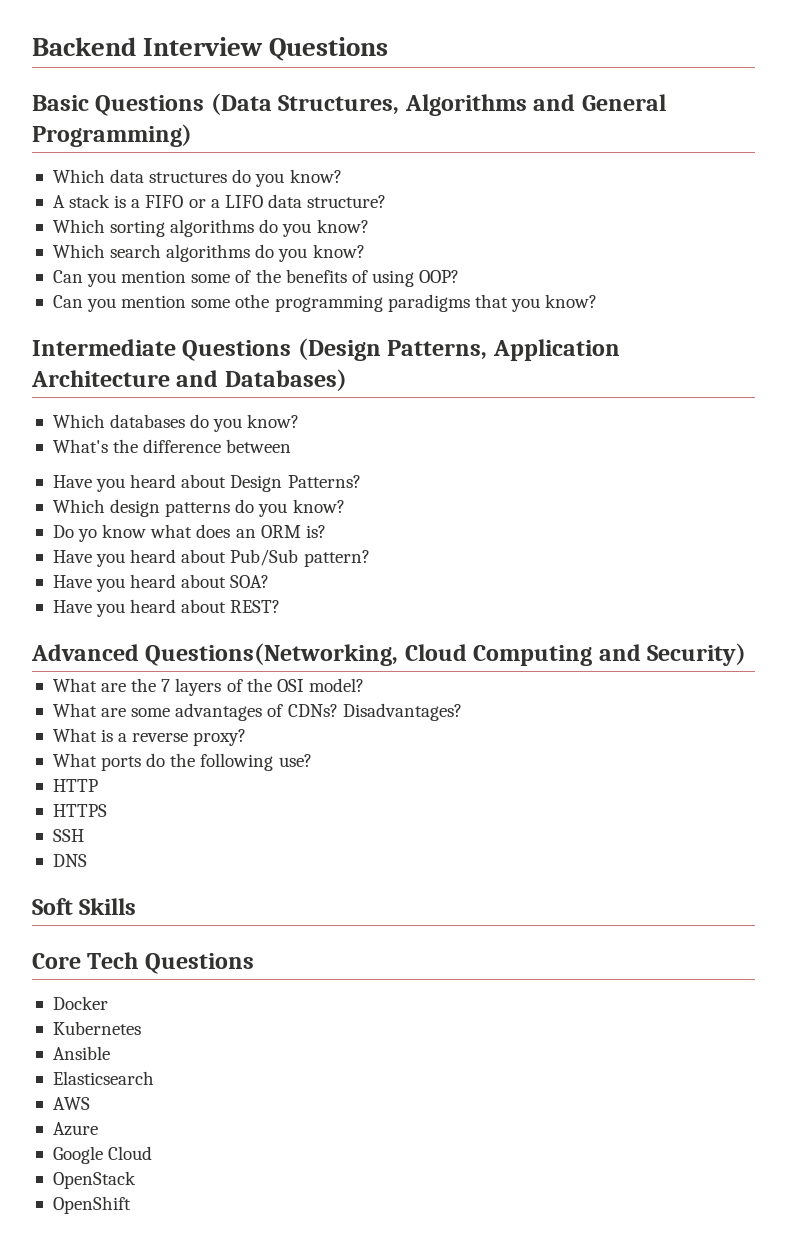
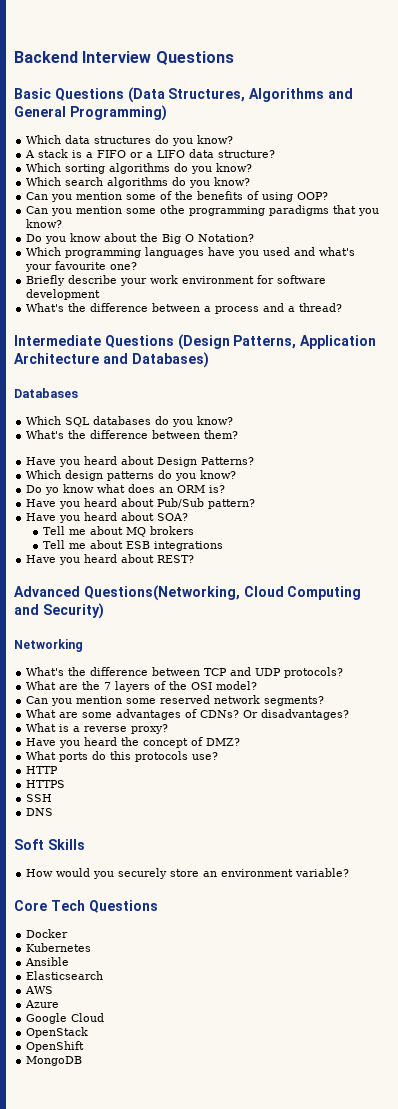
(598, 301) none -> [26,233,255,244] [26,247,356,258] [25,261,138,272] [26,275,327,286] [26,289,101,300] [26,303,343,314] // Do you know about the Big O Notation? // Which programming languages have you used and what's your favourite one? // Briefly describe your work environment for software development // What's the difference between a process and a thread?
[52,414,105,428] // Which -> [14,388,78,398] [26,416,91,427] // Databases // Which SQL
(292, 446) none -> [204,430,239,439] them?
(270, 581) none -> [42,526,194,537] [42,540,223,551] // Tell me about MQ brokers // Tell me about ESB integrations
(747, 654) none -> [14,639,83,652] [26,667,344,678] // Networking // What's the difference between TCP and UDP protocols?
(364, 685) none -> [26,695,325,706] // Can you mention some reserved network segments?
[342,703,462,721] Disadvantages? -> [243,709,350,720] Or disadvantages?
(247, 737) none -> [26,737,241,748] // Have you heard the concept of DMZ?
[170,753,274,771] the following -> [110,751,189,762] this protocols
(137, 906) none -> [26,868,350,879] // How would you securely store an environment variable?
(131, 1205) none -> [26,1056,83,1066] // MongoDB

